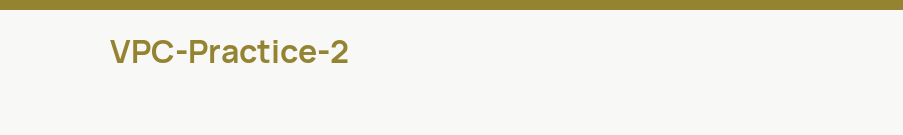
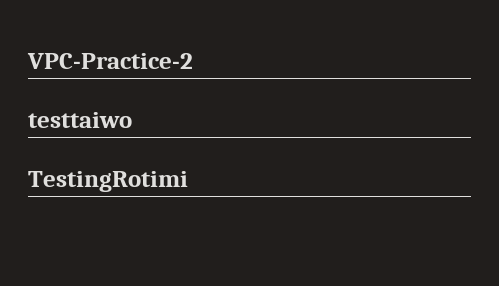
(349, 51) none -> [28,112,132,128] [28,171,188,192] // testtaiwo // TestingRotimi

